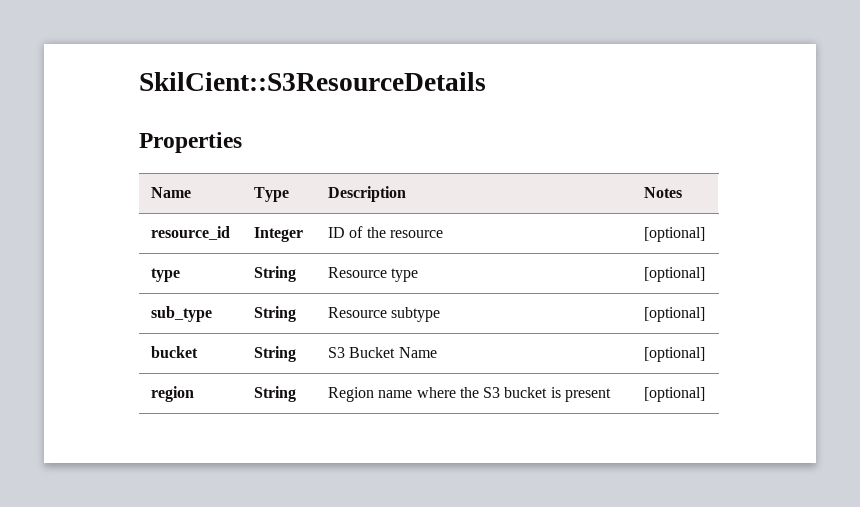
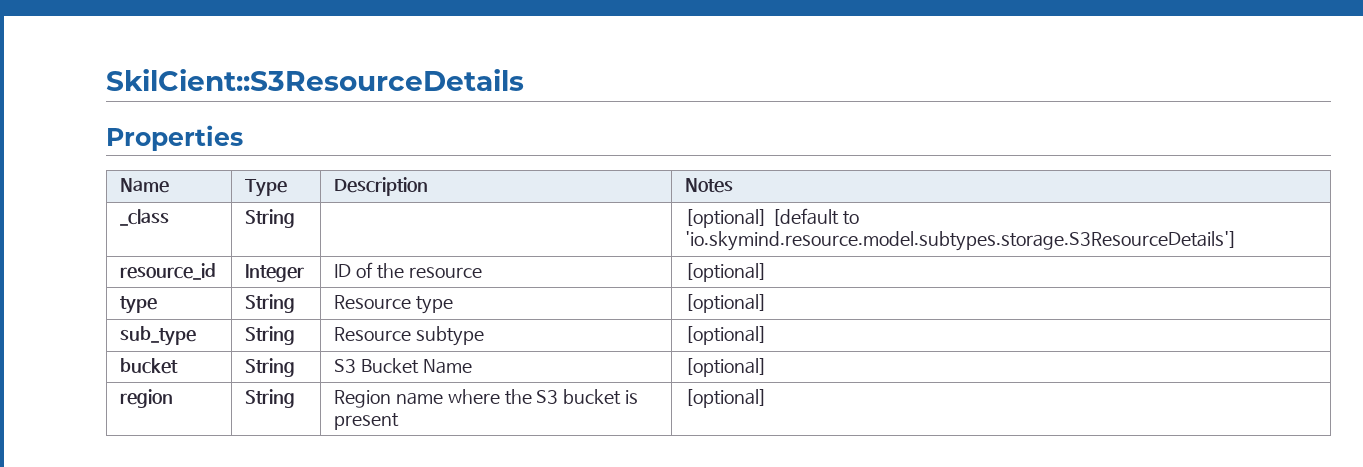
(682, 192) none -> [120,209,170,226] [245,209,296,228] [685,208,859,228] [685,231,1238,251] // _class | String | | [optional] [default to 'io.skymind.resource.model.subtypes.storage.S3ResourceDetails']

